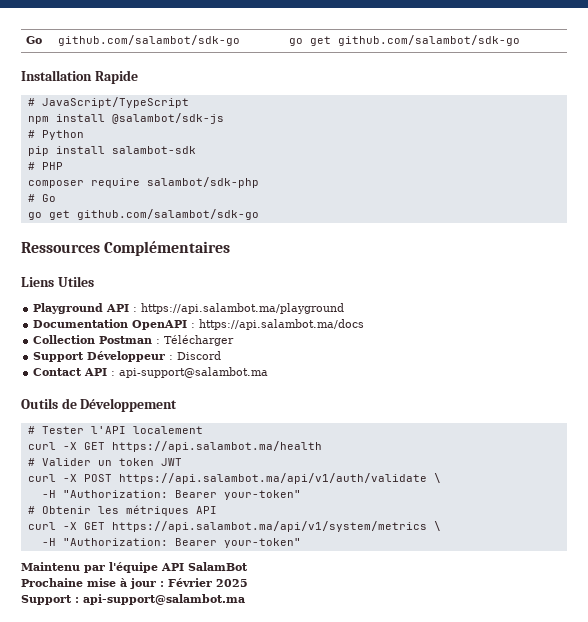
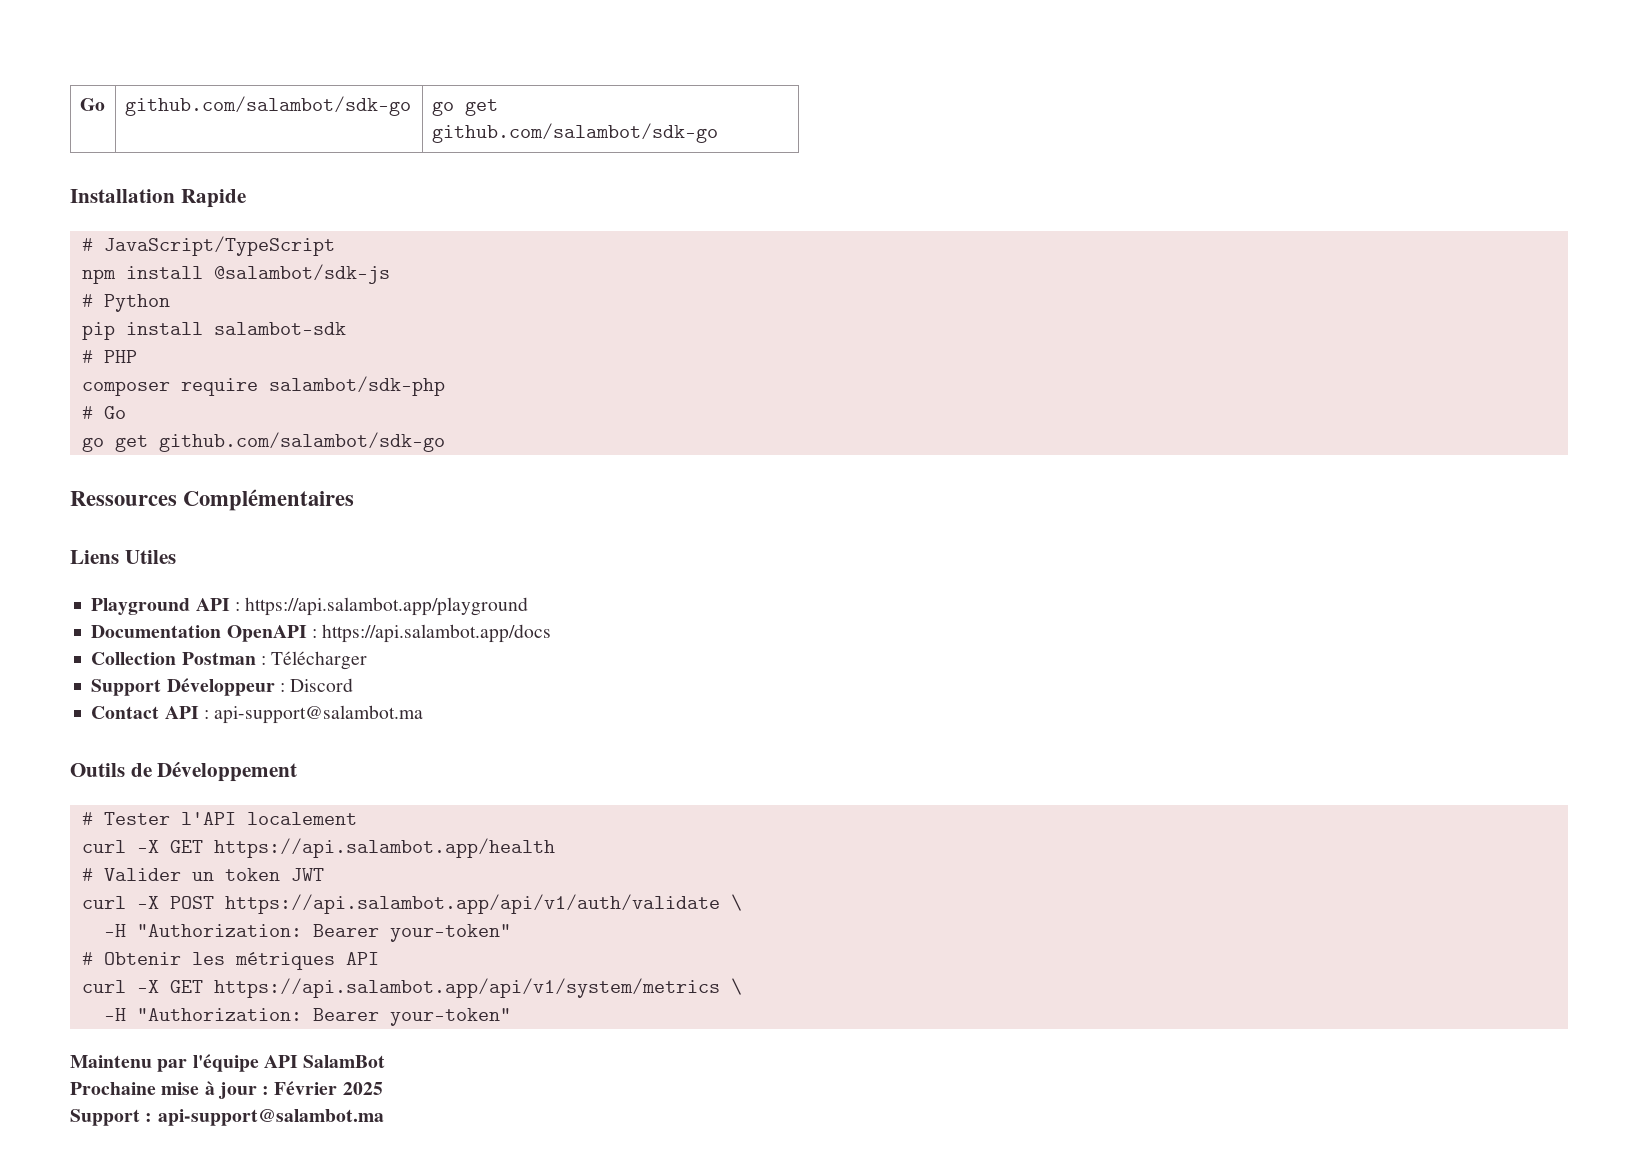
[141,303,345,314] https://api.salambot.ma/playground -> [245,597,529,616] https://api.salambot.app/playground
[199,319,365,330] https://api.salambot.ma/docs -> [322,624,552,643] https://api.salambot.app/docs
[111,441,322,452] https://api.salambot.ma/health -> [213,838,555,858] https://api.salambot.app/health
[118,473,427,484] https://api.salambot.ma/api/v1/auth/validate -> [224,894,720,914] https://api.salambot.app/api/v1/auth/validate
[111,521,427,532] https://api.salambot.ma/api/v1/system/metrics -> [213,978,720,998] https://api.salambot.app/api/v1/system/metrics

